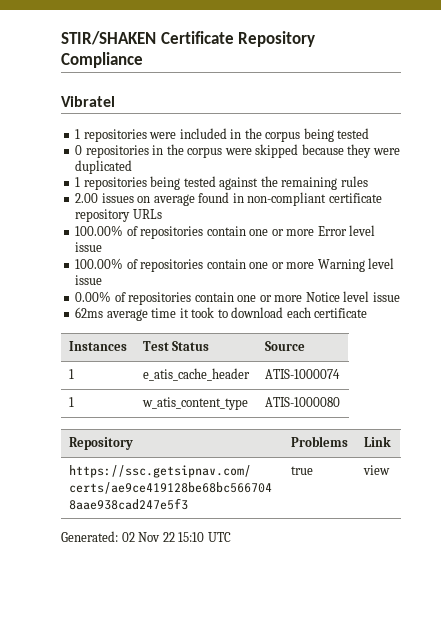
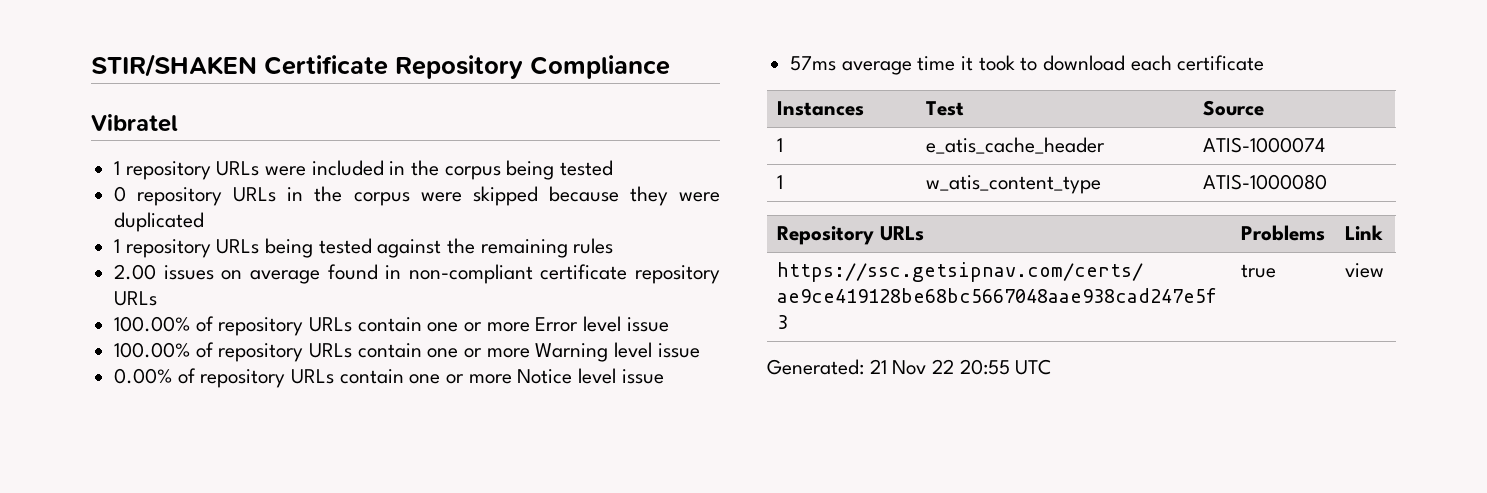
[83,129,147,142] repositories -> [125,161,260,180] repository URLs
[85,145,149,158] repositories -> [137,187,277,206] repository URLs
[83,177,147,190] repositories -> [125,239,260,258] repository URLs
[140,226,204,239] repositories -> [218,317,353,336] repository URLs
[140,259,204,272] repositories -> [218,343,353,362] repository URLs
[128,292,192,305] repositories -> [200,369,335,388] repository URLs
[75,307,104,318] 62ms -> [790,56,837,71] 57ms
[172,341,210,351] Status -> (964, 108) none
(133, 443) none -> [879,226,924,241] URLs
[121,532,135,542] 02 -> [869,359,887,374] 21
[178,532,205,542] 15:10 -> [959,359,1010,375] 20:55

